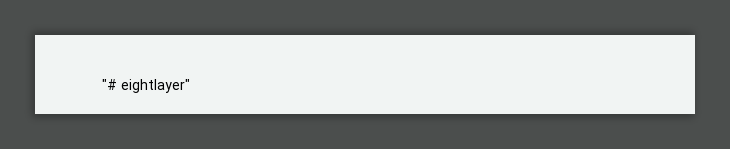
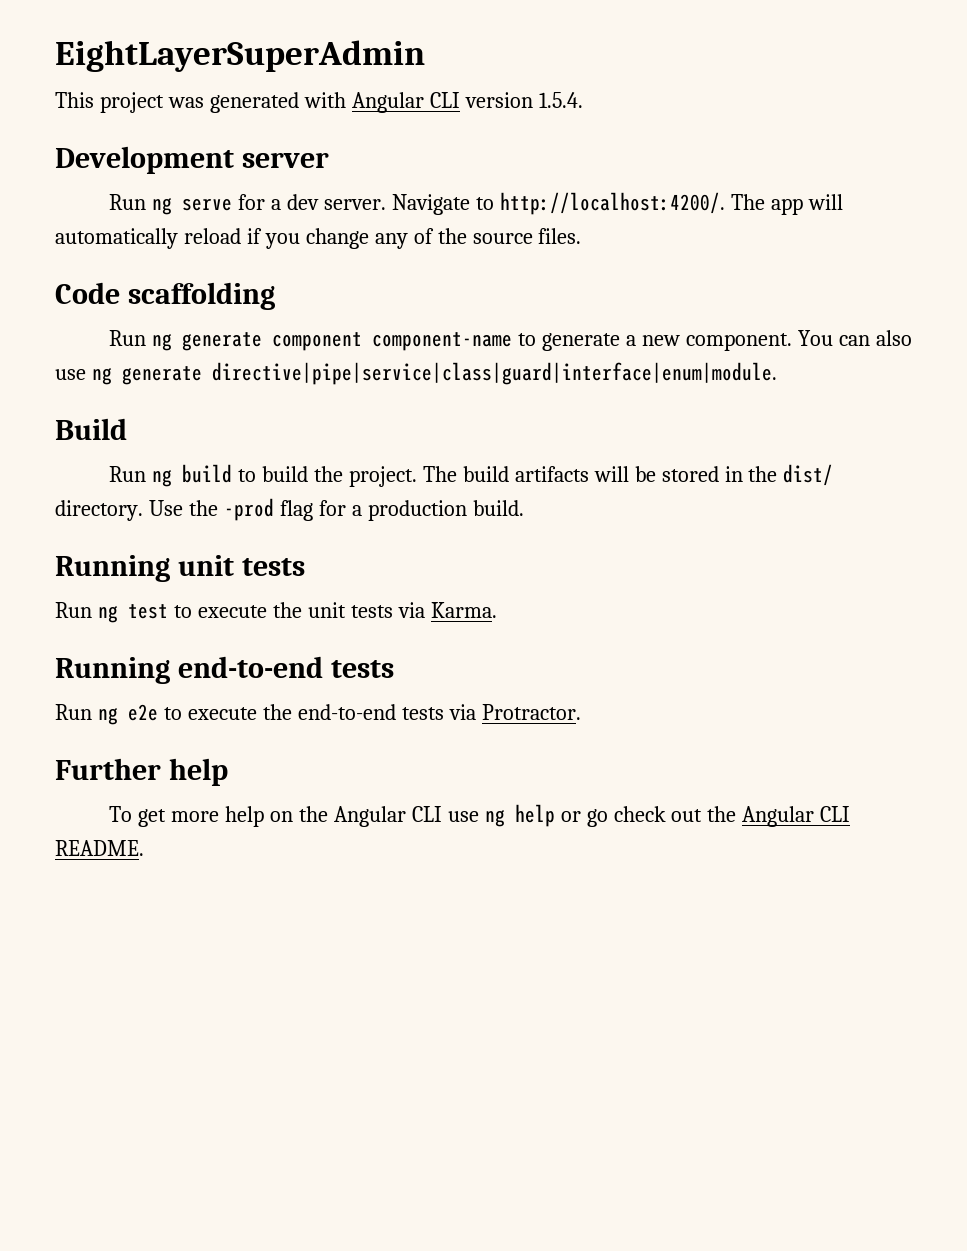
[102,79,190,93] "# eightlayer" -> [55,40,425,72] [55,92,583,113] [55,146,329,174] [109,192,843,215] [55,228,582,249] [55,282,275,310] [109,330,912,351] [55,362,777,385] [55,418,127,440] [109,464,834,487] [55,498,524,521] [55,555,305,582] [55,602,497,623] [55,656,394,684] [55,704,581,725] [55,758,228,786] [109,804,851,827] [55,840,144,856] EightLayerSuperAdmin // This project was generated with Angular CLI version 1.5.4. // Development server // Run ng serve for a dev server. Navigate to http://localhost:4200/. The app will automatically reload if you change any of the source files. // Code scaffolding // Run ng generate component component-name to generate a new component. You can also use ng generate directive|pipe|service|class|guard|interface|enum|module. // Build // Run ng build to build the project. The build artifacts will be stored in the dist/ directory. Use the -prod flag for a production build. // Running unit tests // Run ng test to execute the unit tests via Karma. // Running end-to-end tests // Run ng e2e to execute the end-to-end tests via Protractor. // Further help // To get more help on the Angular CLI use ng help or go check out the Angular CLI README.

